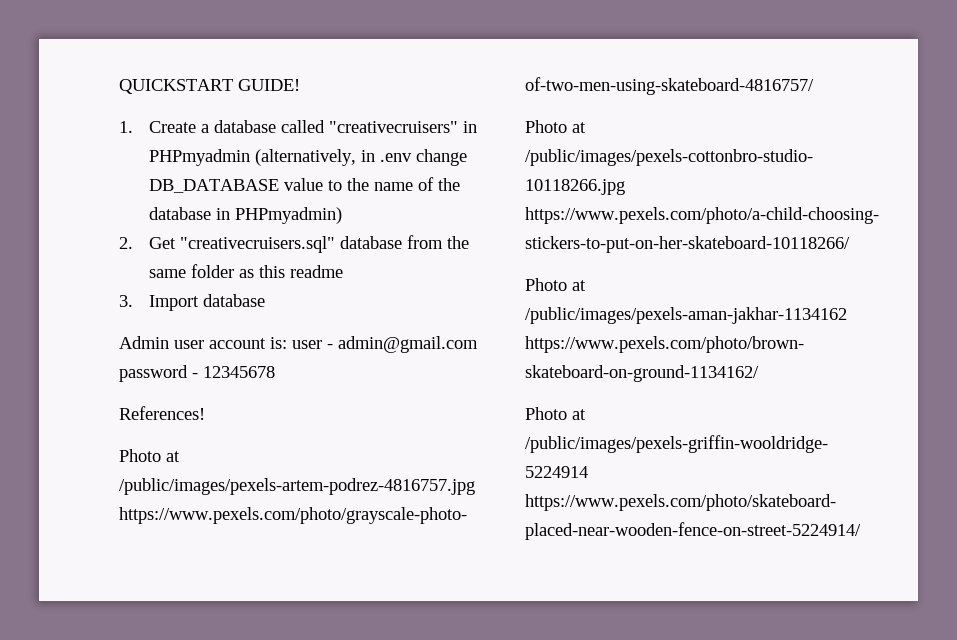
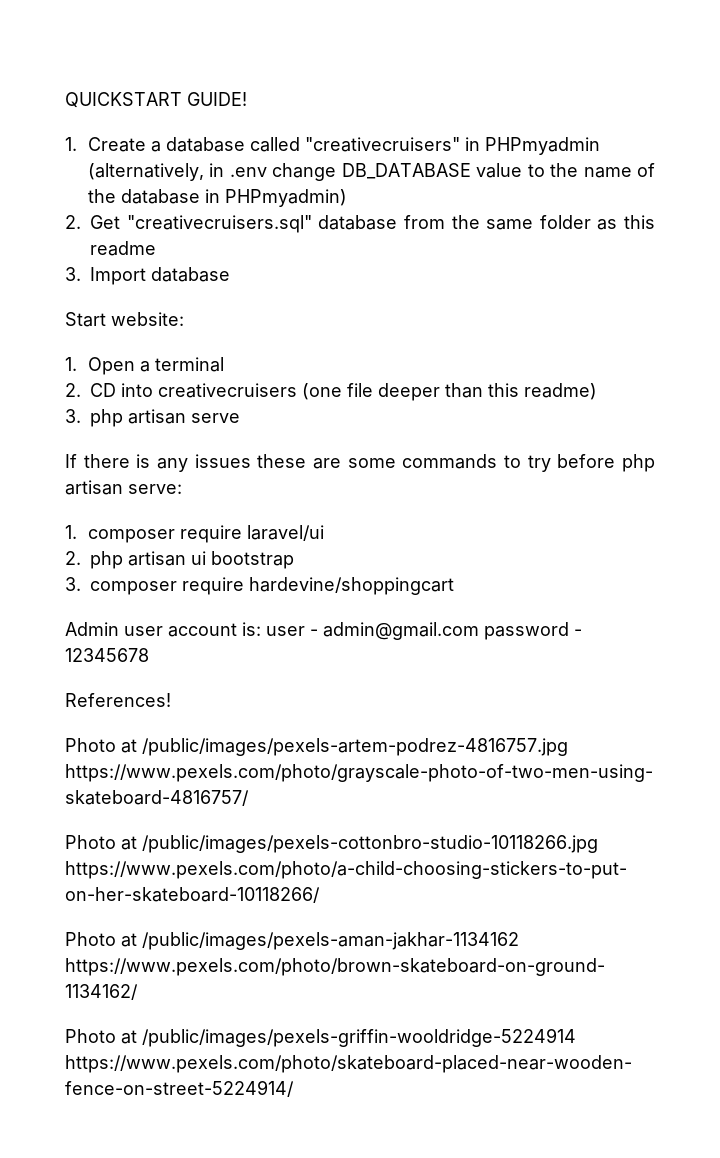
(265, 300) none -> [65,312,184,327] [65,357,224,375] [65,383,597,401] [65,409,240,427] [65,454,656,472] [65,480,182,495] [65,525,324,543] [65,551,294,569] [65,577,454,595] // Start website: // 1. Open a terminal // 2. CD into creativecruisers (one file deeper than this readme) // 3. php artisan serve // If there is any issues these are some commands to try before php artisan serve: // 1. composer require laravel/ui // 2. php artisan ui bootstrap // 3. composer require hardevine/shoppingcart

